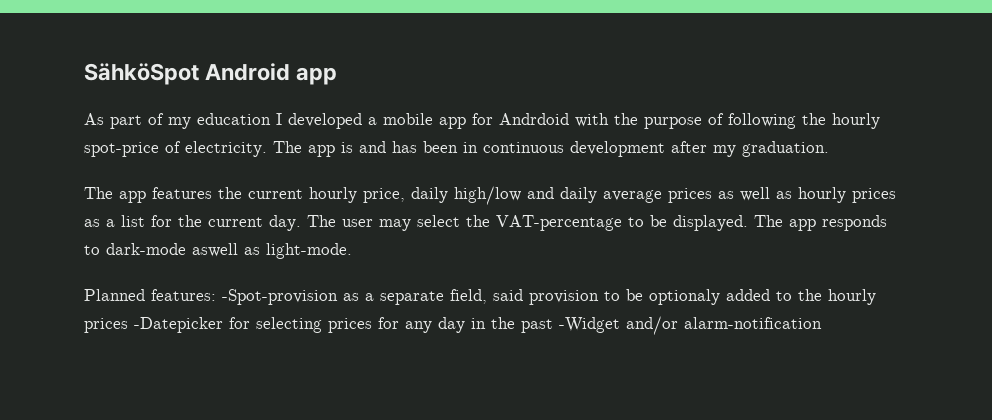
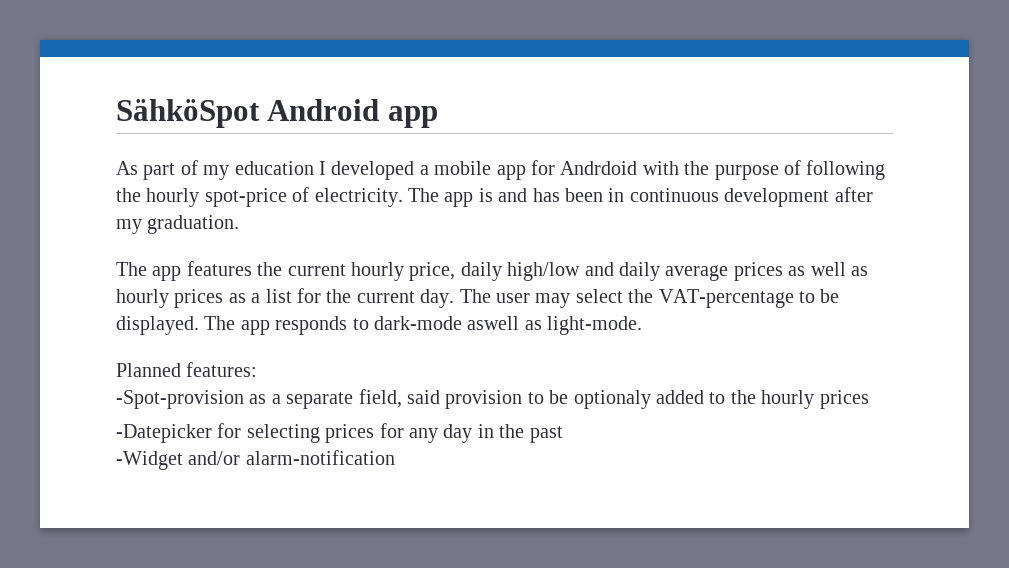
(216, 295) none -> (258, 369) //
(128, 325) none -> (869, 399) //
(553, 326) none -> (563, 434) //

